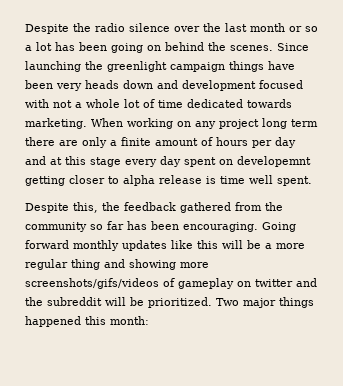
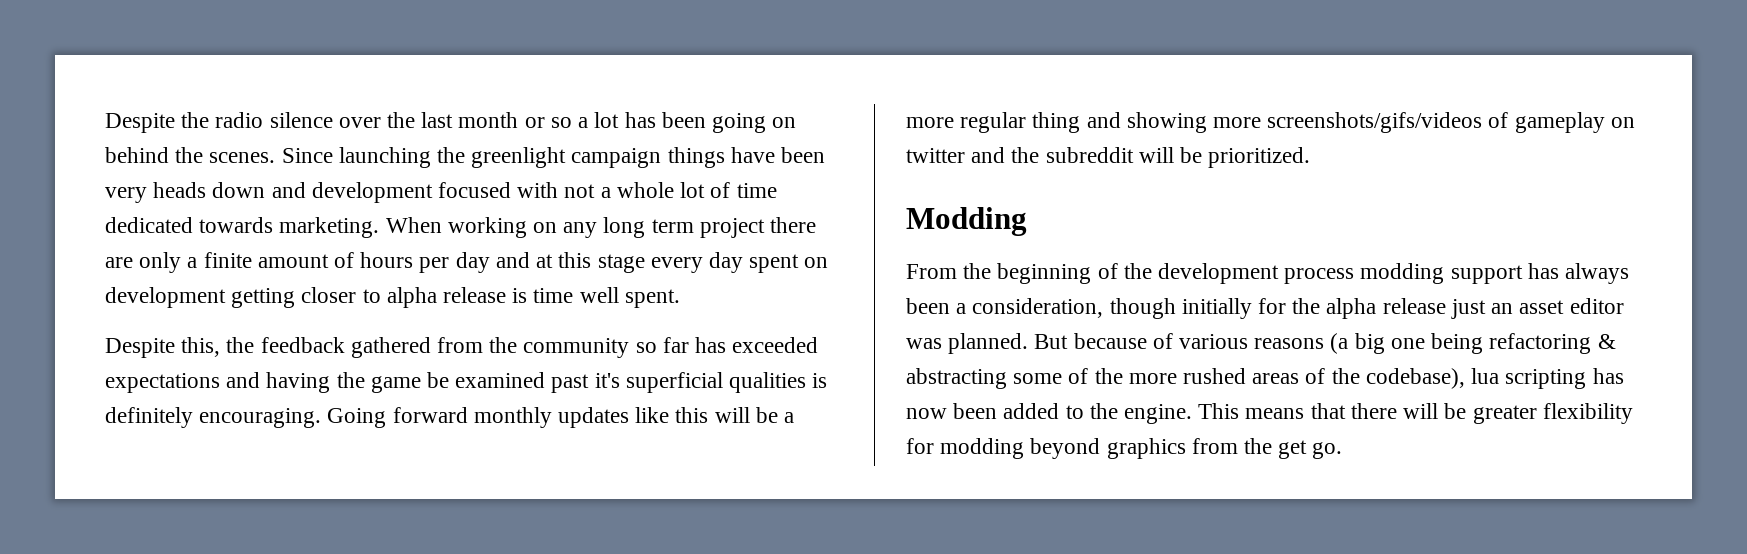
[219,119,259,129] project -> (598, 230) none
(318, 123) none -> [699,218,765,238] project
[237,156,311,167] developemnt -> [105,287,226,308] development
[151,221,179,230] been -> [732,337,819,353] [105,372,828,393] [105,407,193,428] exceeded expectations and having the game be examined past it's superficial qualities is definitely
[216,297,314,308] [25,316,149,327] Two major things happened this month: -> [906,207,1027,236] [906,263,1630,284] [906,298,1624,319] [906,333,1616,354] [906,368,1624,389] [906,403,1633,424] [906,438,1343,459] // Modding // From the beginning of the development process modding support has always been a consideration, though initially for the alpha release just an asset editor was planned. But because of various reasons (a big one being refactoring & abstracting some of the more rushed areas of the codebase), lua scripting has now been added to the engine. This means that there will be greater flexibility for modding beyond graphics from the get go.

